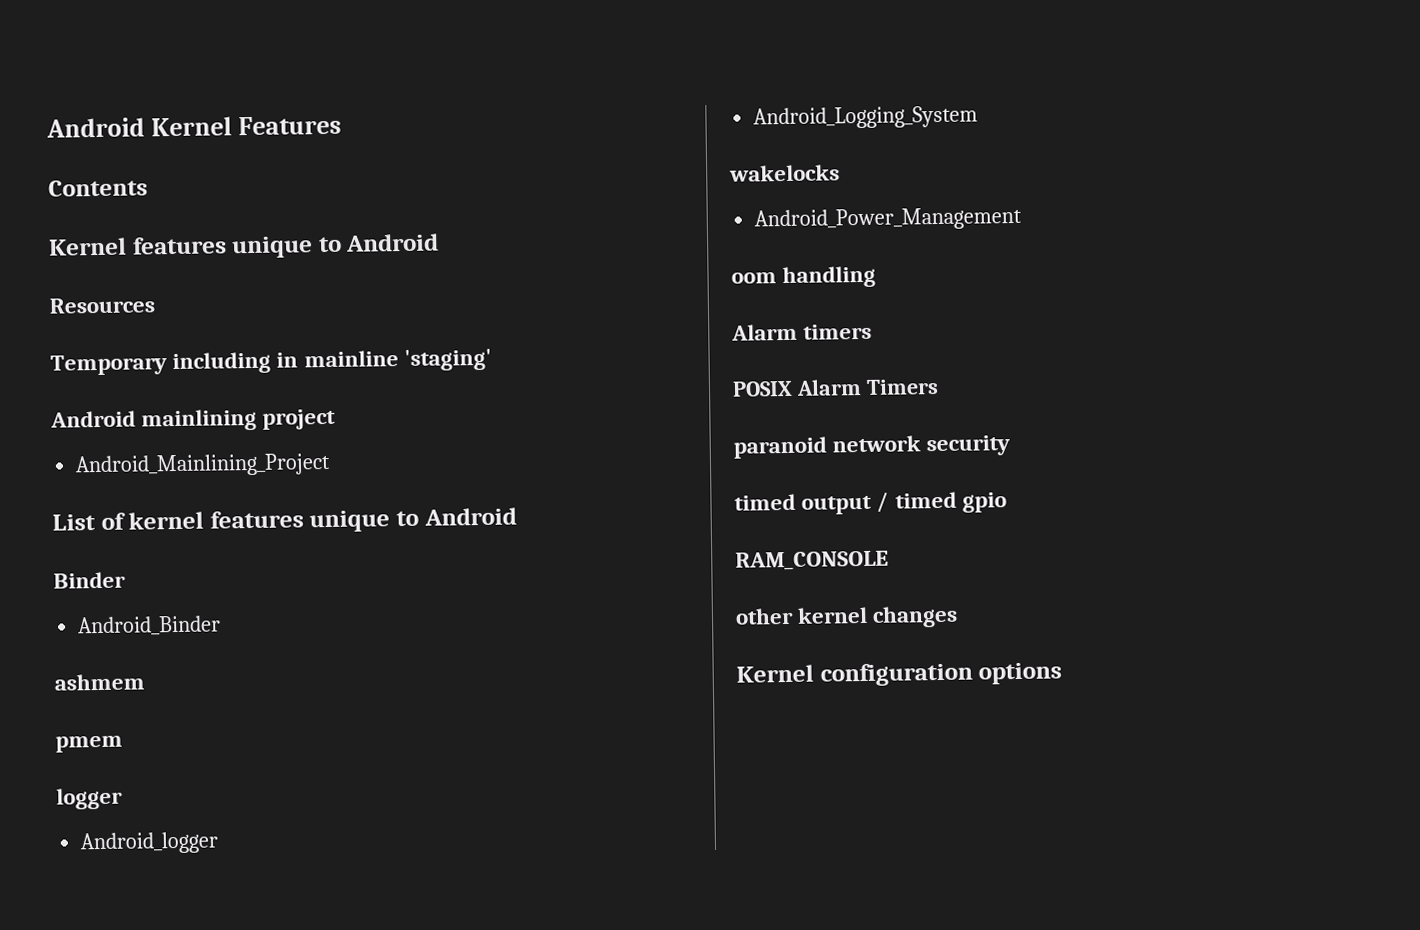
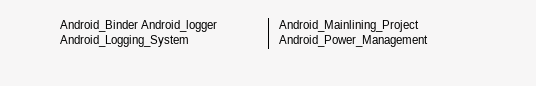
[46,115,342,138] [48,179,148,197] [48,233,440,259] [49,297,155,314] [50,348,492,376] [50,408,337,432] [75,452,332,478] [52,507,517,533] [53,571,126,589] [77,615,222,637] [54,673,145,691] [55,735,123,753] [56,787,123,810] [80,831,220,855] [753,105,979,130] [729,164,840,182] [754,206,1023,232] [731,265,877,289] [731,323,873,341] [732,379,939,397] [733,435,1011,459] [734,491,1007,515] [735,550,889,571] [735,605,959,628] [736,662,1063,687] Android Kernel Features // Contents // Kernel features unique to Android // Resources // Temporary including in mainline 'staging' // Android mainlining project // Android_Mainlining_Project // List of kernel features unique to Android // Binder // Android_Binder // ashmem // pmem // logger // Android_logger // Android_Logging_System // wakelocks // Android_Power_Management // oom handling // Alarm timers // POSIX Alarm Timers // paranoid network security // timed output / timed gpio // RAM_CONSOLE // other kernel changes // Kernel configuration options -> [60,20,218,32] [60,35,189,47] [279,20,419,32] [279,35,428,47] Android_Binder Android_logger Android_Logging_System Android_Mainlining_Project Android_Power_Management

